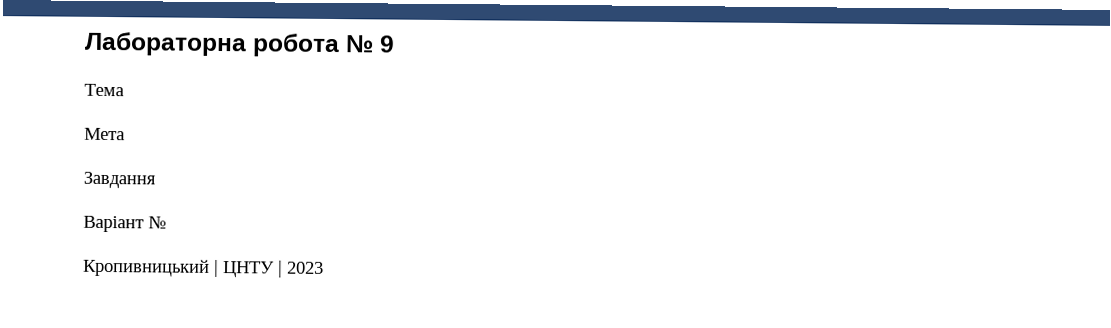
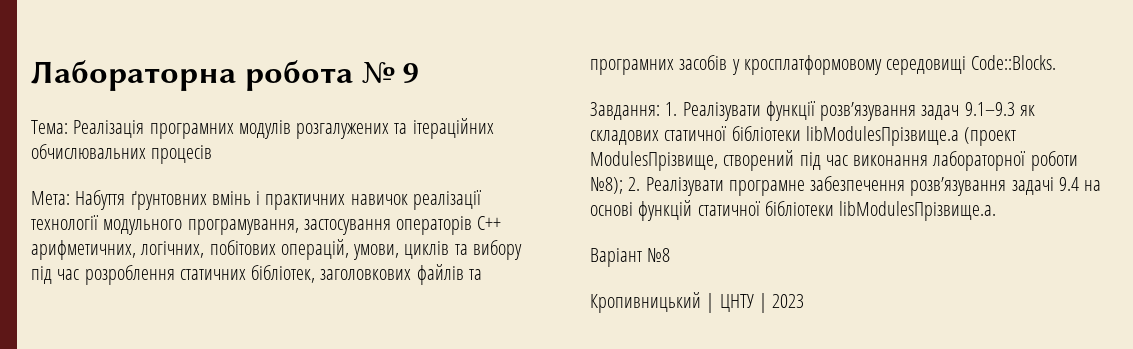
[84,83,124,97] [84,127,125,141] [83,171,156,189] Тема // Мета // Завдання -> [31,118,494,139] [31,144,213,164] [31,190,481,210] [31,215,502,235] [31,239,522,260] [31,264,482,285] [590,55,1057,75] [590,101,1035,121] [590,126,1017,146] [590,150,1078,171] [590,176,1102,196] [590,200,997,221] Тема: Реалізація програмних модулів розгалужених та ітераційних обчислювальних процесів // Мета: Набуття ґрунтовних вмінь і практичних навичок реалізації технології модульного програмування, застосування операторів С++ арифметичних, логічних, побітових операцій, умови, циклів та вибору під час розроблення статичних бібліотек, заголовкових файлів та програмних засобів у кросплатформовому середовищі Code::Blocks. // Завдання: 1. Реалізувати функції розв’язування задач 9.1–9.3 як складових статичної бібліотеки libModulesПрізвище.а (проект ModulesПрізвище, створений під час виконання лабораторної роботи №8); 2. Реалізувати програмне забезпечення розв’язування задачі 9.4 на основі функцій статичної бібліотеки libModulesПрізвище.а.
[148,215,167,229] № -> [647,248,671,262] №8

